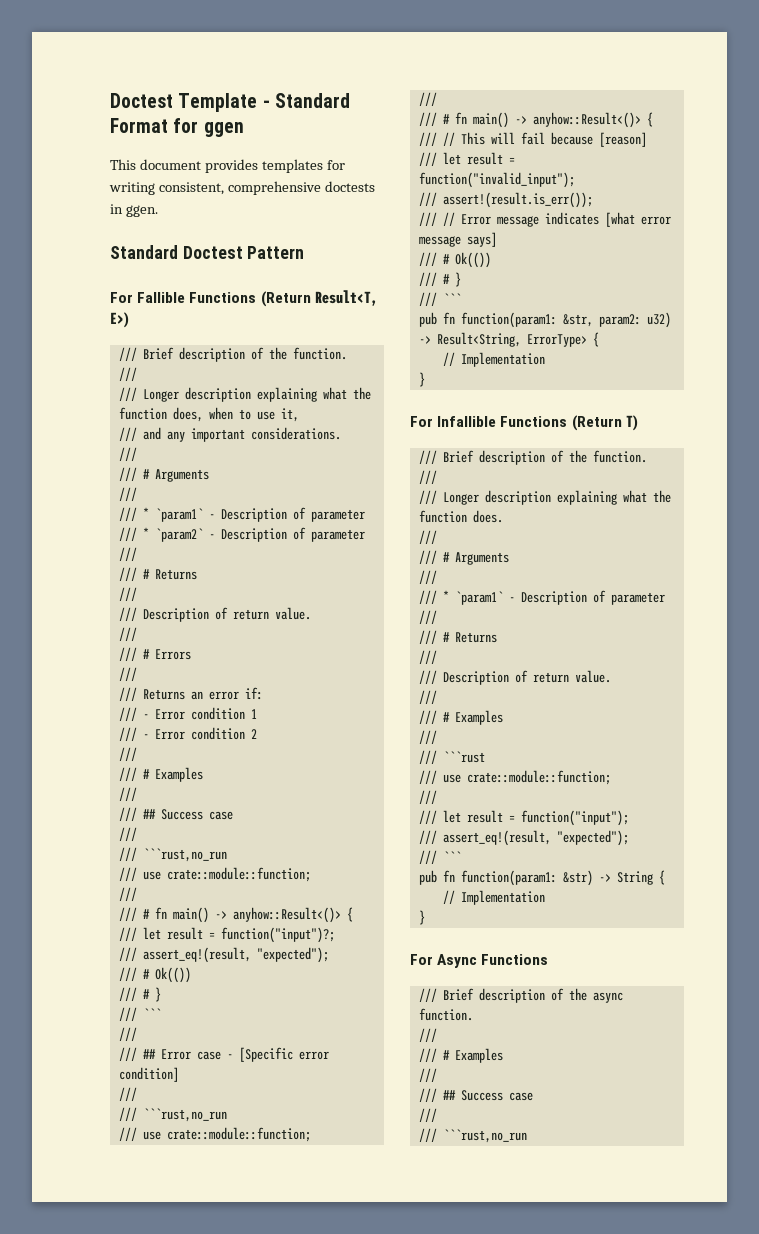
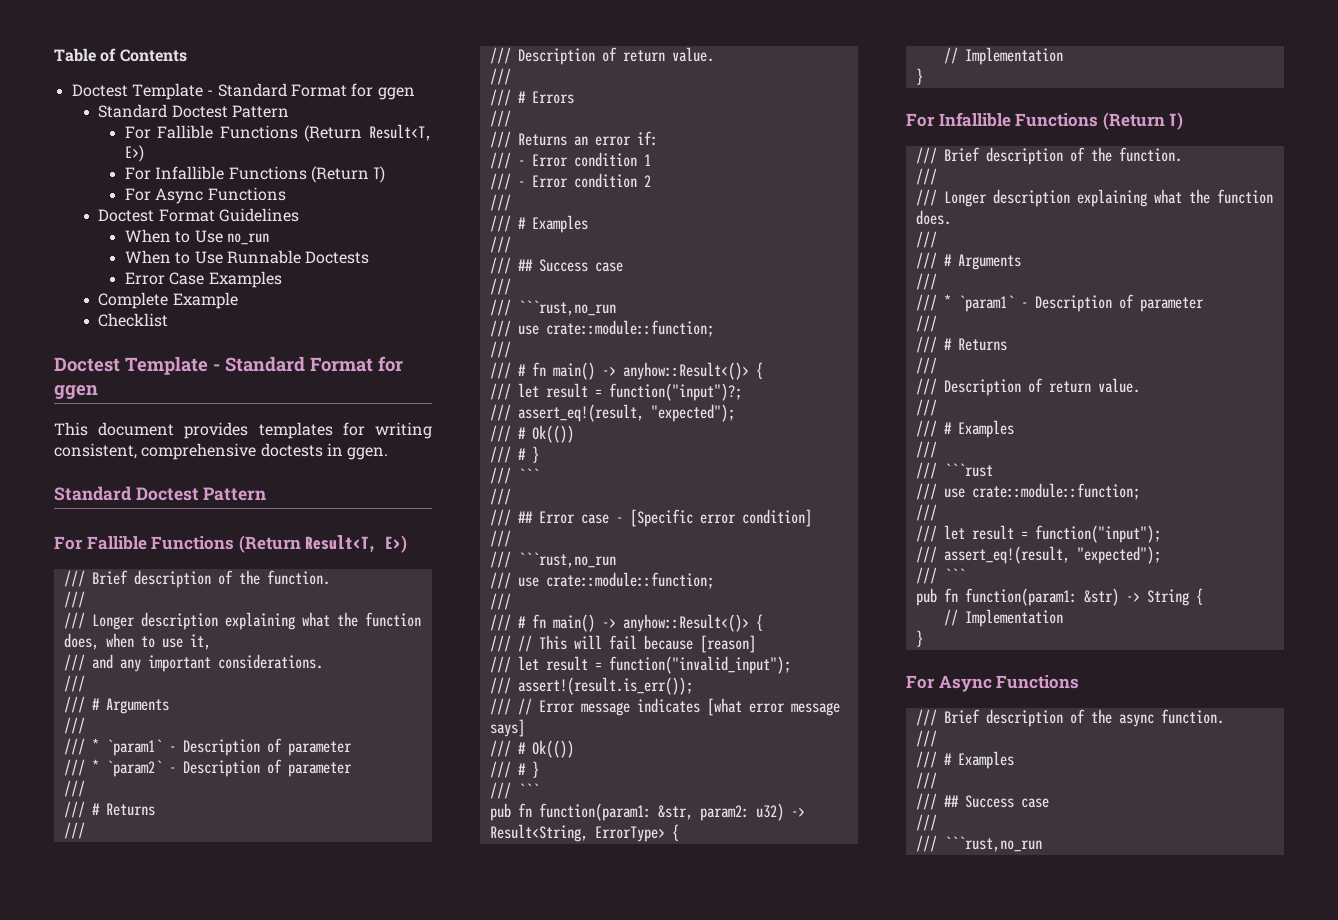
(110, 100) none -> [54,48,187,62] [71,83,415,100] [98,104,289,118] [124,124,432,142] [124,145,144,162] [124,166,386,183] [124,187,286,204] [98,208,299,222] [124,229,269,245] [124,250,370,264] [124,271,282,288] [98,292,238,309] [98,313,169,327] Table of Contents // Doctest Template - Standard Format for ggen // Standard Doctest Pattern // For Fallible Functions (Return Result<T, E>) // For Infallible Functions (Return T) // For Async Functions // Doctest Format Guidelines // When to Use no_run // When to Use Runnable Doctests // Error Case Examples // Complete Example // Checklist //

